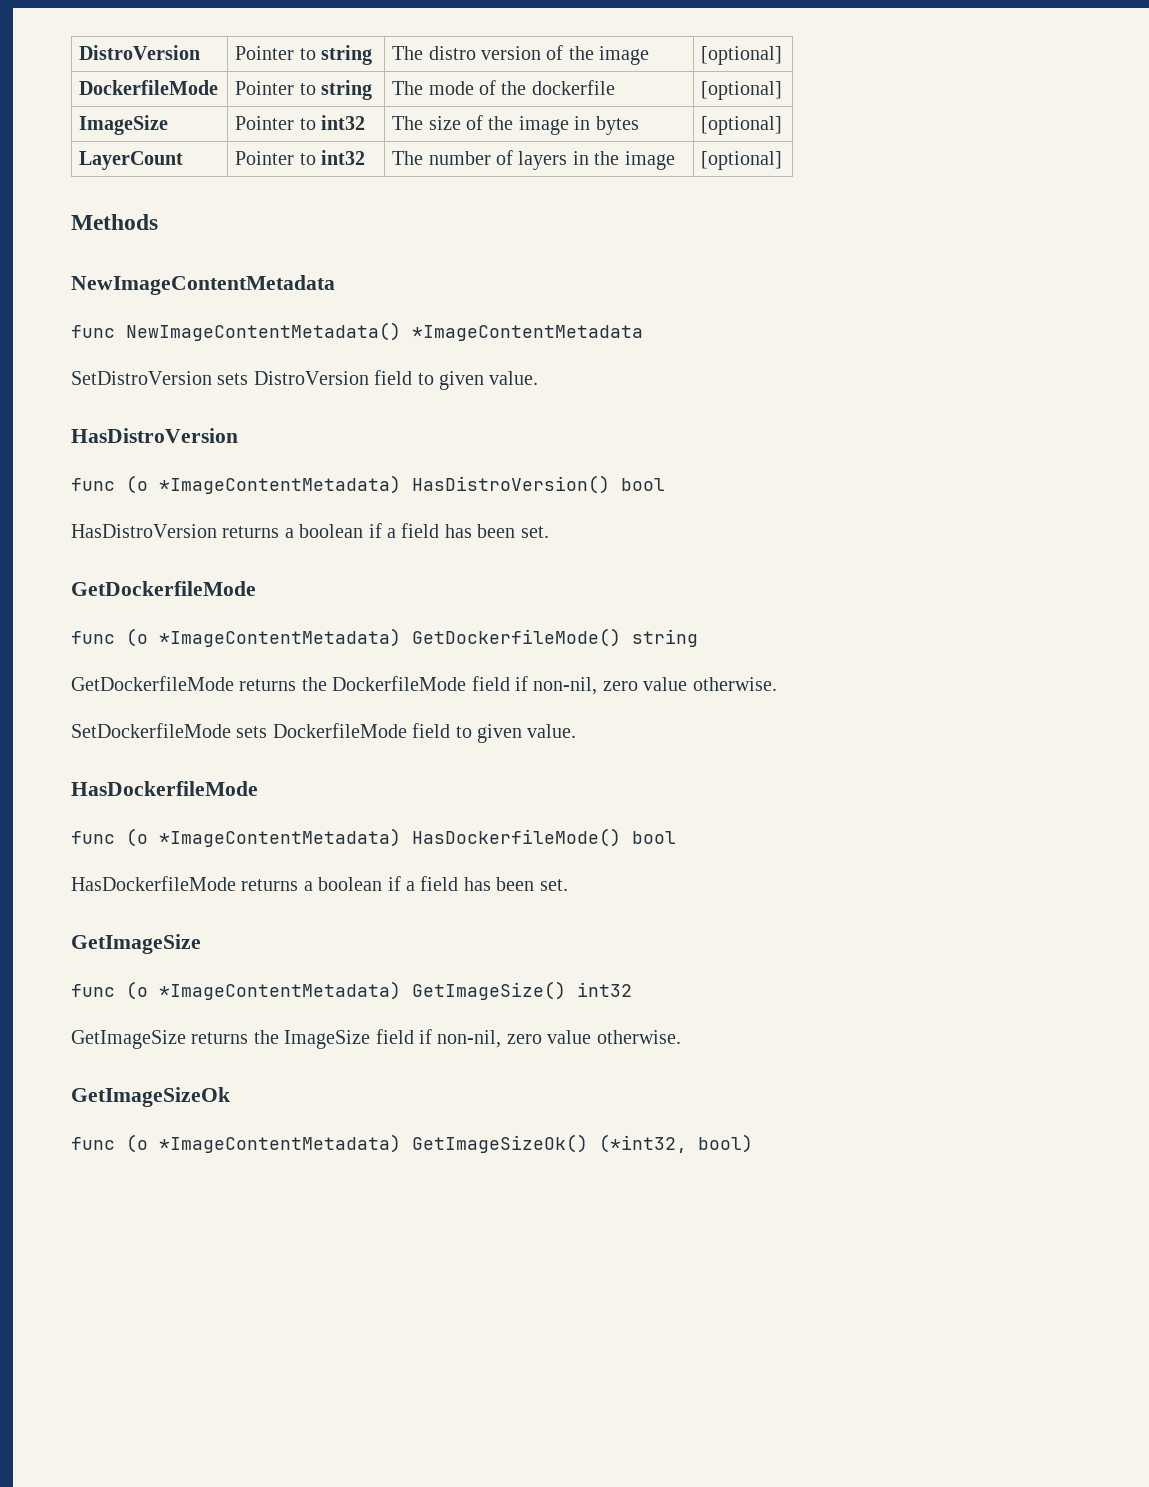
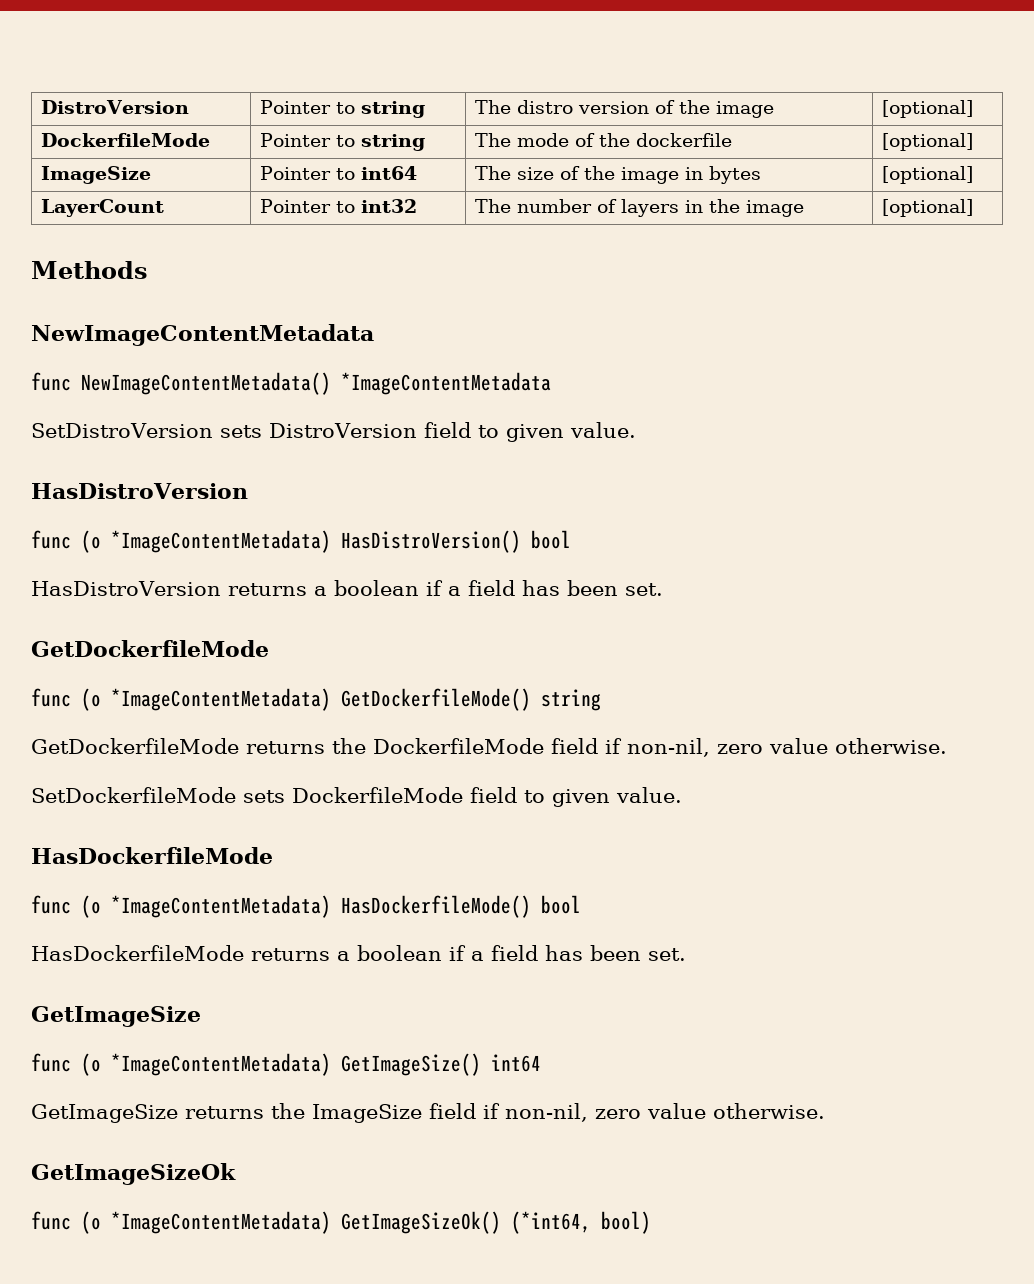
[320,115,365,130] int32 -> [361,166,418,180] int64
[577,982,632,997] int32 -> [491,1054,541,1072] int64
[599,1134,687,1153] (*int32, -> [511,1211,591,1234] (*int64,

